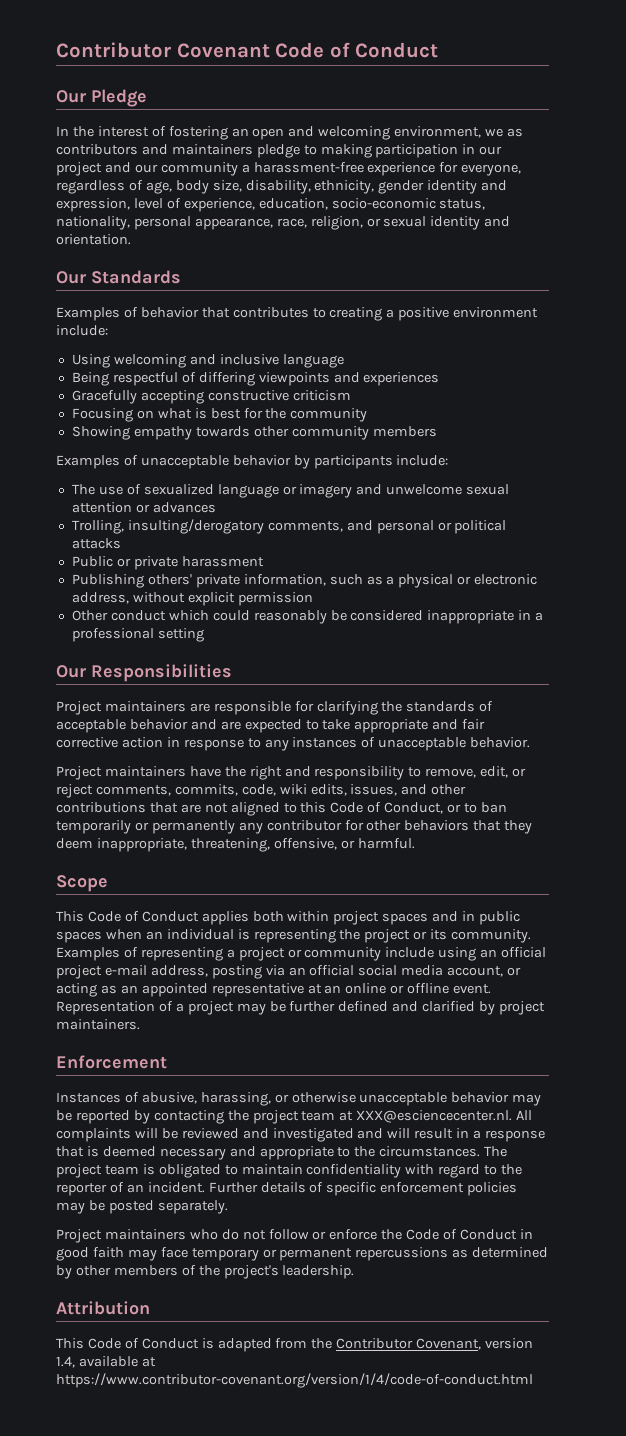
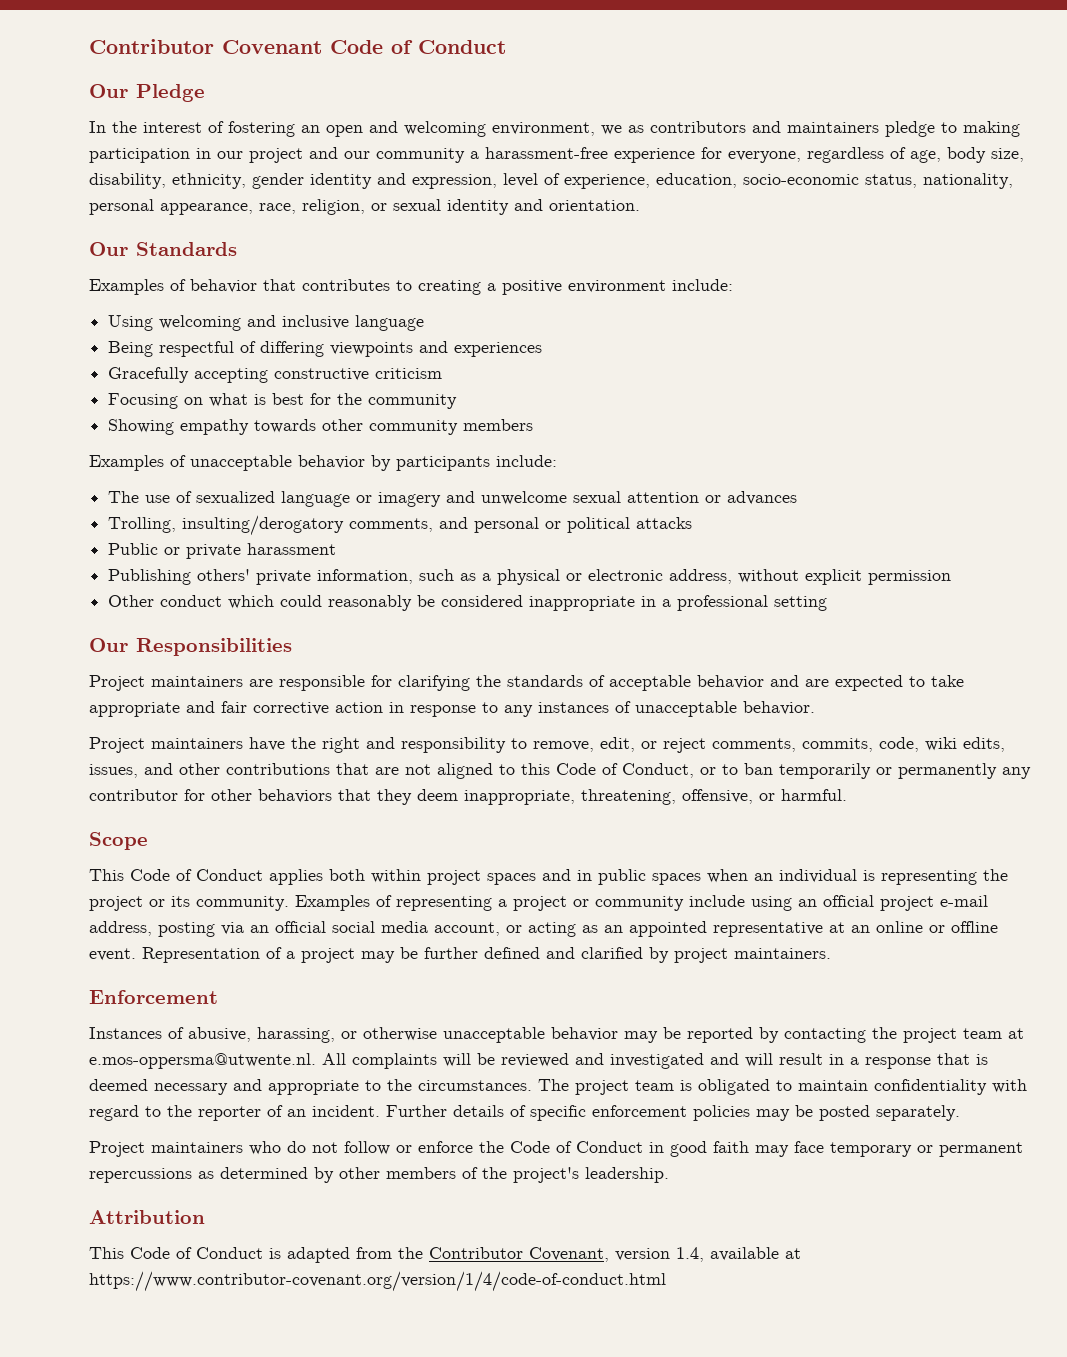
[356,1110,513,1123] XXX@esciencecenter.nl. -> [89,1053,316,1069] e.mos-oppersma@utwente.nl.

